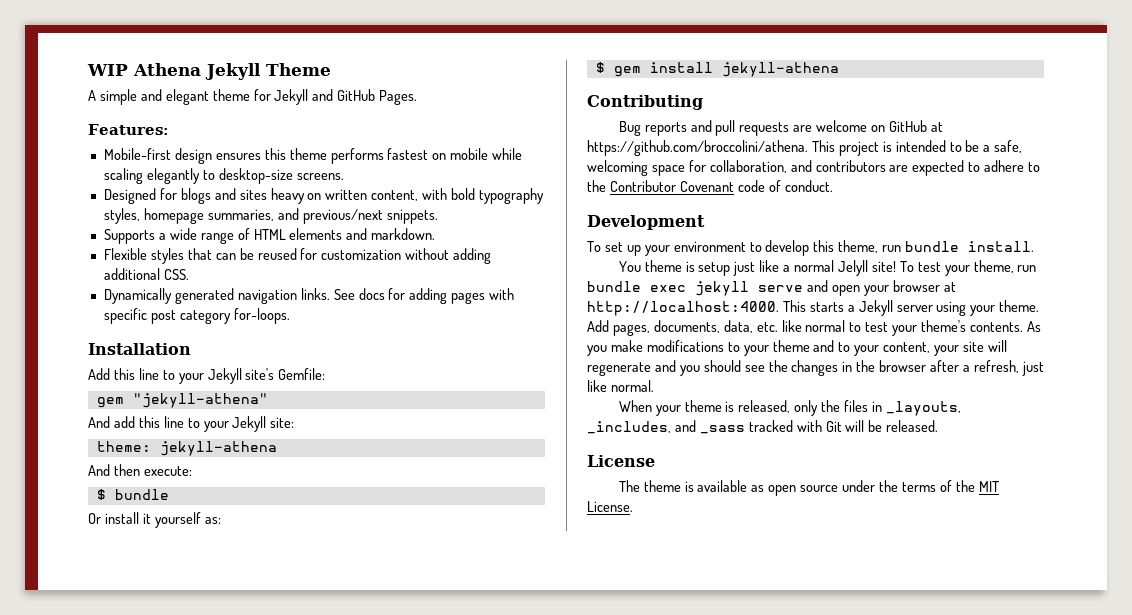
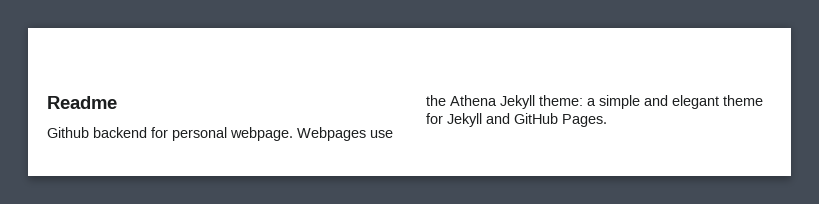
[87,63,331,80] [88,90,96,101] WIP Athena Jekyll Theme // A -> [47,96,117,109] [47,127,393,141] [426,95,596,109] Readme // Github backend for personal webpage. Webpages use the Athena Jekyll theme: a
[88,124,169,135] [103,148,523,164] [103,168,344,184] [103,188,545,204] [103,208,438,224] [103,228,436,244] [103,248,492,264] [103,268,189,280] [103,288,515,304] [103,308,290,324] [88,343,191,355] [88,368,326,384] [96,393,268,408] [88,416,295,432] [96,441,277,456] [88,464,192,476] [96,489,169,500] [88,512,221,528] [595,62,839,77] [587,95,703,110] [618,120,943,136] [587,140,1023,156] [587,160,1041,176] [587,180,833,192] [587,215,705,230] [587,240,1035,256] [618,260,1037,276] [587,280,956,296] [587,300,1040,316] [587,320,1041,336] [587,340,1007,356] [587,360,1044,376] [587,380,654,392] [618,400,961,416] [587,420,939,434] [587,455,655,467] [618,480,999,496] [587,501,633,512] // Features: // Mobile-first design ensures this theme performs fastest on mobile while scaling elegantly to desktop-size screens. // Designed for blogs and sites heavy on written content, with bold typography styles, homepage summaries, and previous/next snippets. // Supports a wide range of HTML elements and markdown. // Flexible styles that can be reused for customization without adding additional CSS. // Dynamically generated navigation links. See docs for adding pages with specific post category for-loops. // Installation // Add this line to your Jekyll site's Gemfile: // gem "jekyll-athena" // And add this line to your Jekyll site: // theme: jekyll-athena // And then execute: // $ bundle // Or install it yourself as: // $ gem install jekyll-athena // Contributing // Bug reports and pull requests are welcome on GitHub at https://github.com/broccolini/athena. This project is intended to be a safe, welcoming space for collaboration, and contributors are expected to adhere to the Contributor Covenant code of conduct. // Development // To set up your environment to develop this theme, run bundle install. // You theme is setup just like a normal Jelyll site! To test your theme, run bundle exec jekyll serve and open your browser at http://localhost:4000. This starts a Jekyll server using your theme. Add pages, documents, data, etc. like normal to test your theme's contents. As you make modifications to your theme and to your content, your site will regenerate and you should see the changes in the browser after a refresh, just like normal. // When your theme is released, only the files in _layouts, _includes, and _sass tracked with Git will be released. // License // The theme is available as open source under the terms of the MIT License. -> (607, 120) none

